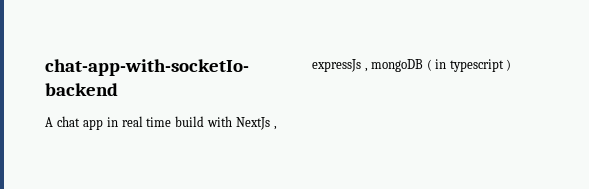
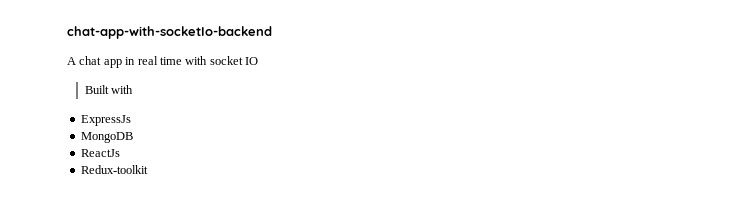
[175,116,277,130] [312,59,512,72] build with NextJs , expressJs , mongoDB ( in typescript ) -> [185,56,258,65] [84,85,134,94] [80,115,131,126] [80,132,133,143] [80,149,120,157] [80,165,148,174] with socket IO // Built with // ExpressJs // MongoDB // ReactJs // Redux-toolkit

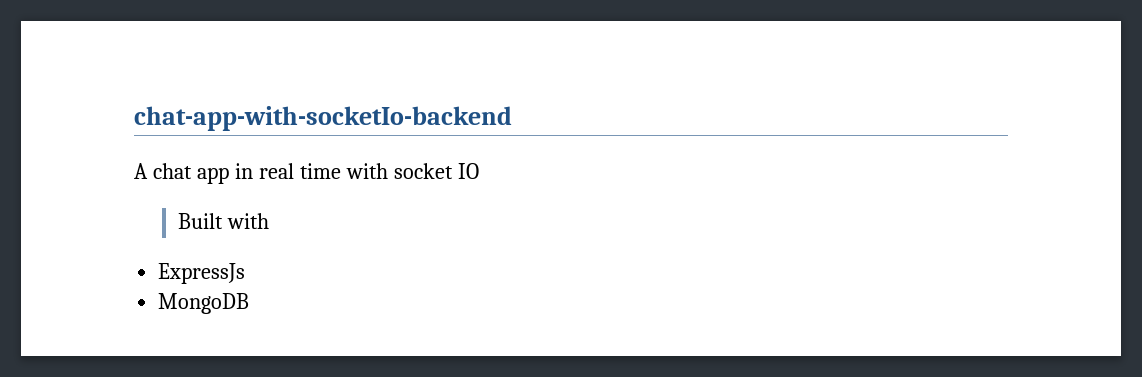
[80,149,120,157] [80,165,148,174] // ReactJs // Redux-toolkit -> (250, 303) none

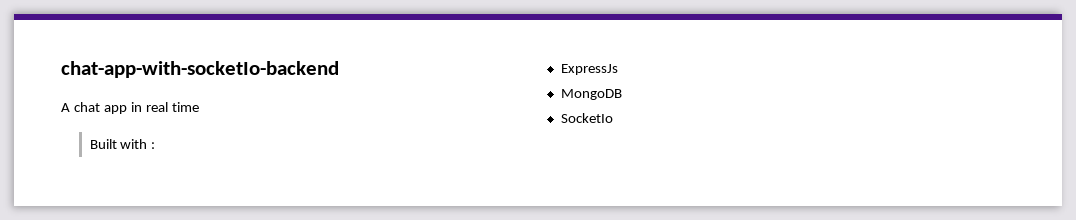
[345,163,479,179] with socket IO -> (199, 107) none
(269, 221) none -> [151,142,156,149] :
(250, 303) none -> [560,113,613,123] // SocketIo

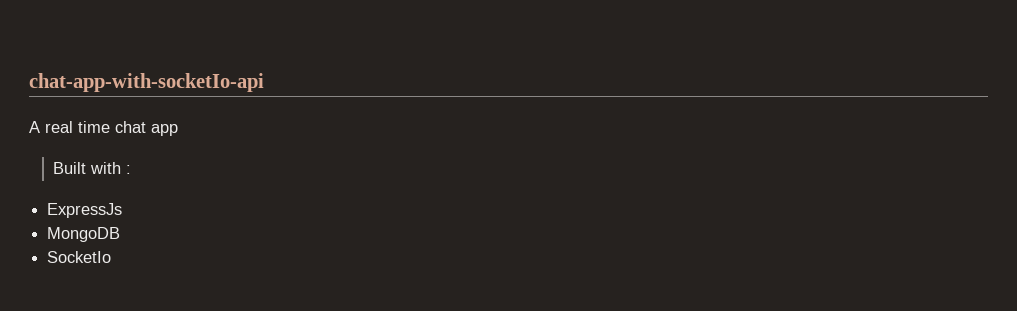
[61,61,339,78] chat-app-with-socketIo-backend -> [29,73,264,92] chat-app-with-socketIo-api
(70, 107) none -> [45,121,110,133] real time
[130,102,199,112] in real time -> (178, 130) none

